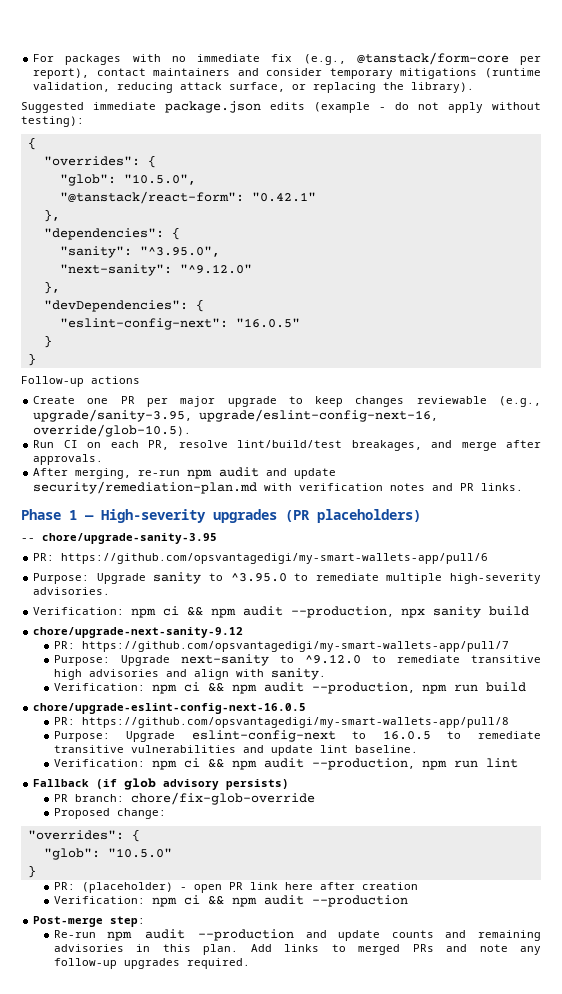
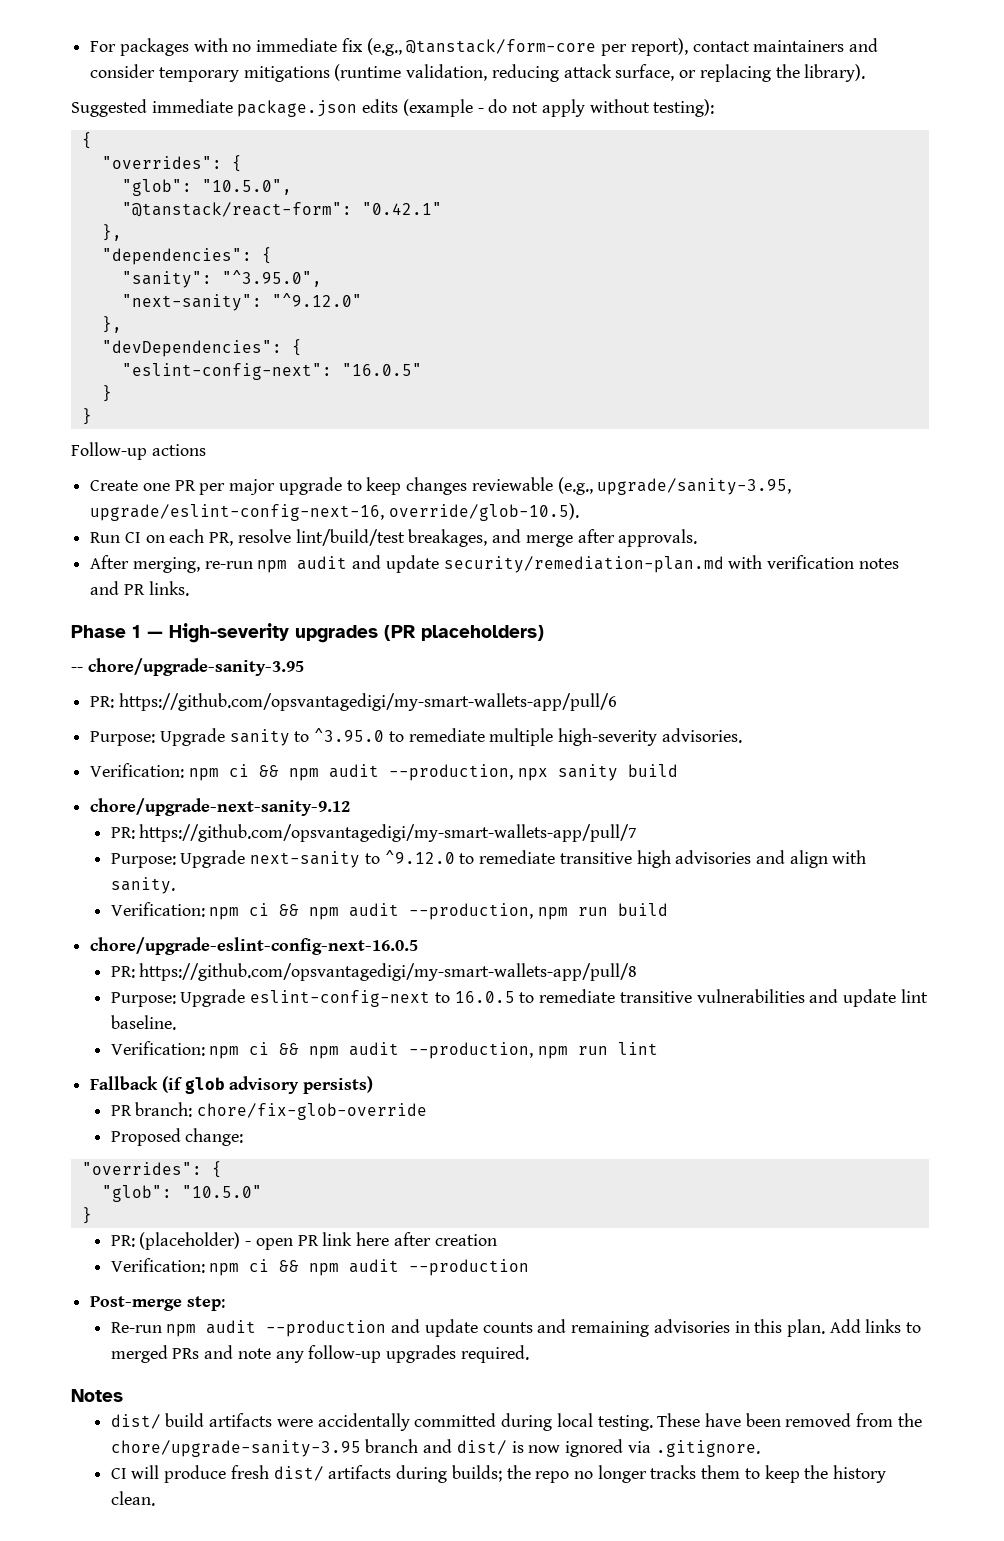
(250, 963) none -> [71,1389,123,1402] [110,1413,922,1431] [110,1439,760,1457] [110,1465,887,1483] [110,1491,155,1506] // Notes // dist/ build artifacts were accidentally committed during local testing. These have been removed from the chore/upgrade-sanity-3.95 branch and dist/ is now ignored via .gitignore. // CI will produce fresh dist/ artifacts during builds; the repo no longer tracks them to keep the history clean.

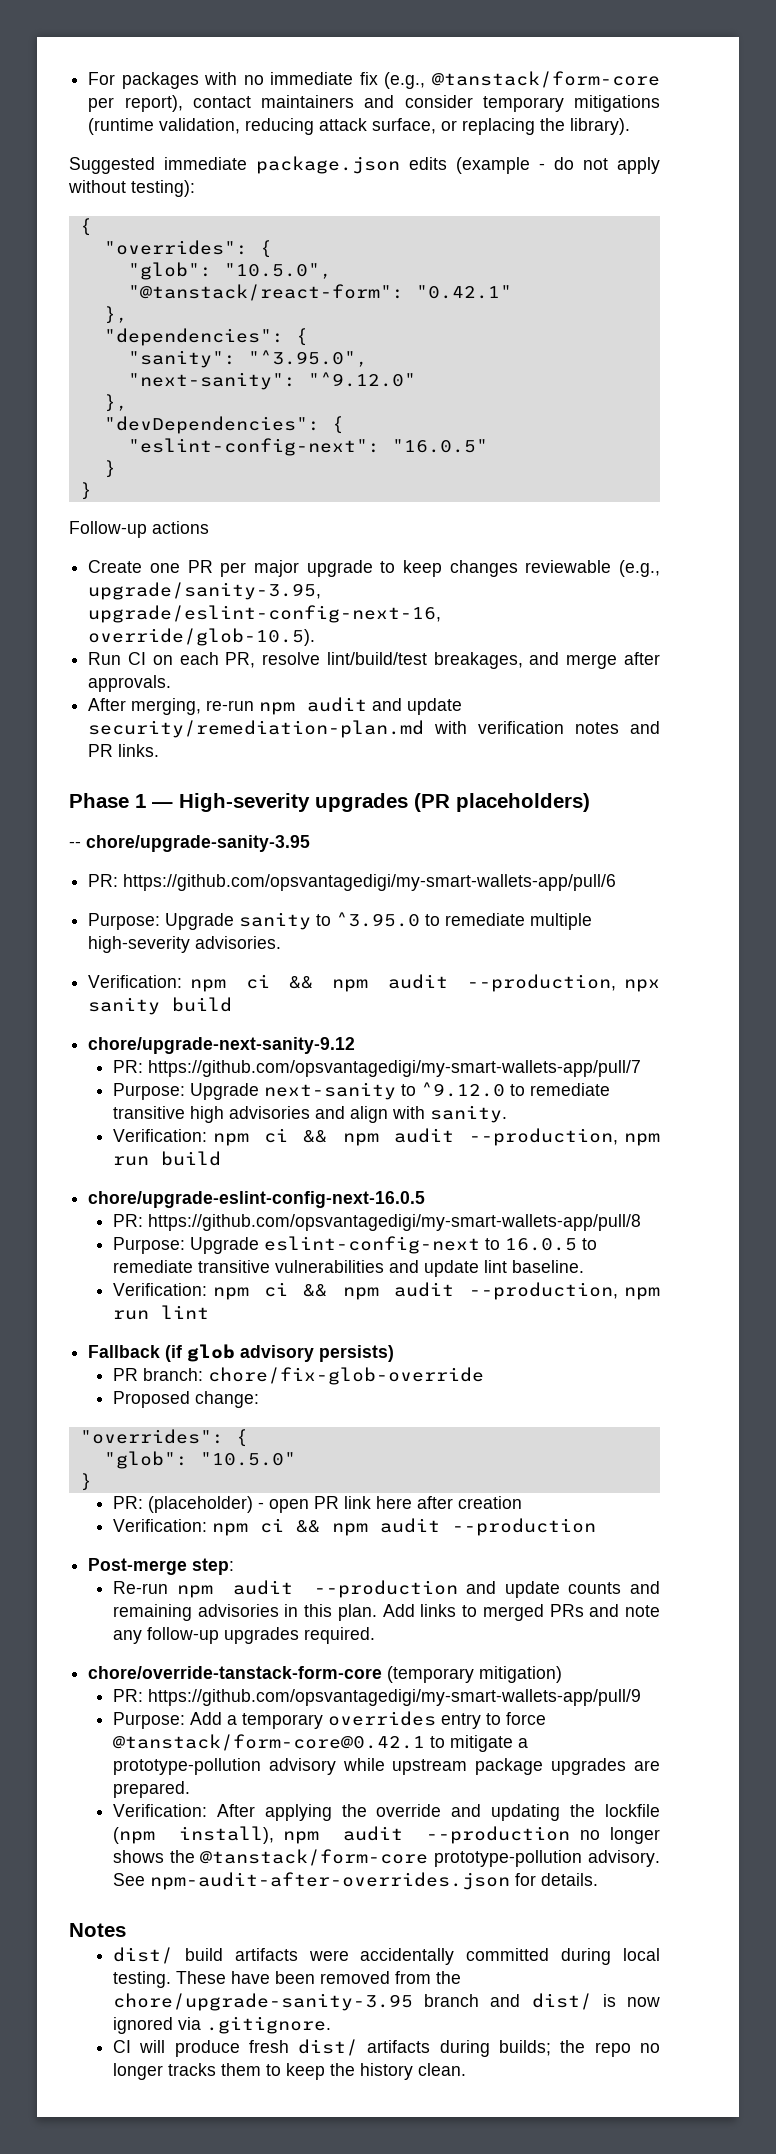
(529, 1354) none -> [88,1666,563,1683] [112,1689,641,1706] [112,1711,546,1729] [112,1734,528,1752] [112,1758,661,1775] [112,1781,190,1798] [112,1804,660,1821] [112,1826,661,1844] [112,1849,660,1867] [112,1872,598,1890] // chore/override-tanstack-form-core (temporary mitigation) // PR: https://github.com/opsvantagedigi/my-smart-wallets-app/pull/9 // Purpose: Add a temporary overrides entry to force @tanstack/form-core@0.42.1 to mitigate a prototype-pollution advisory while upstream package upgrades are prepared. // Verification: After applying the override and updating the lockfile (npm install), npm audit --production no longer shows the @tanstack/form-core prototype-pollution advisory. See npm-audit-after-overrides.json for details.

